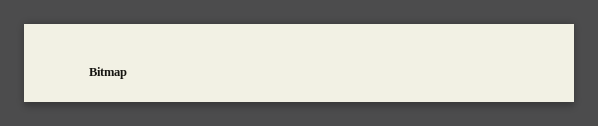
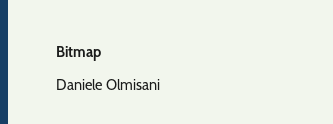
(127, 73) none -> [56,79,160,90] // Daniele Olmisani

